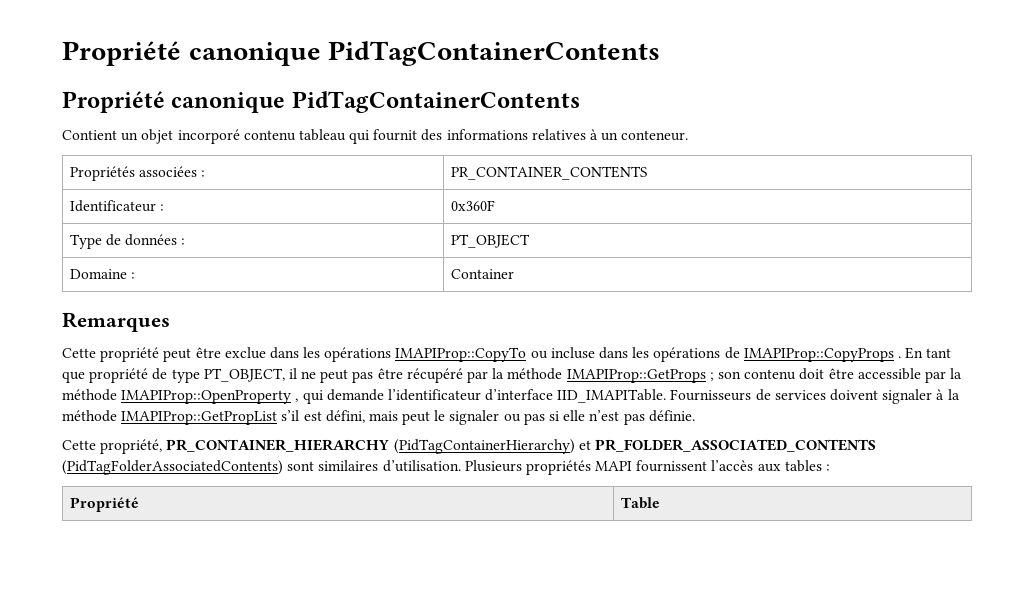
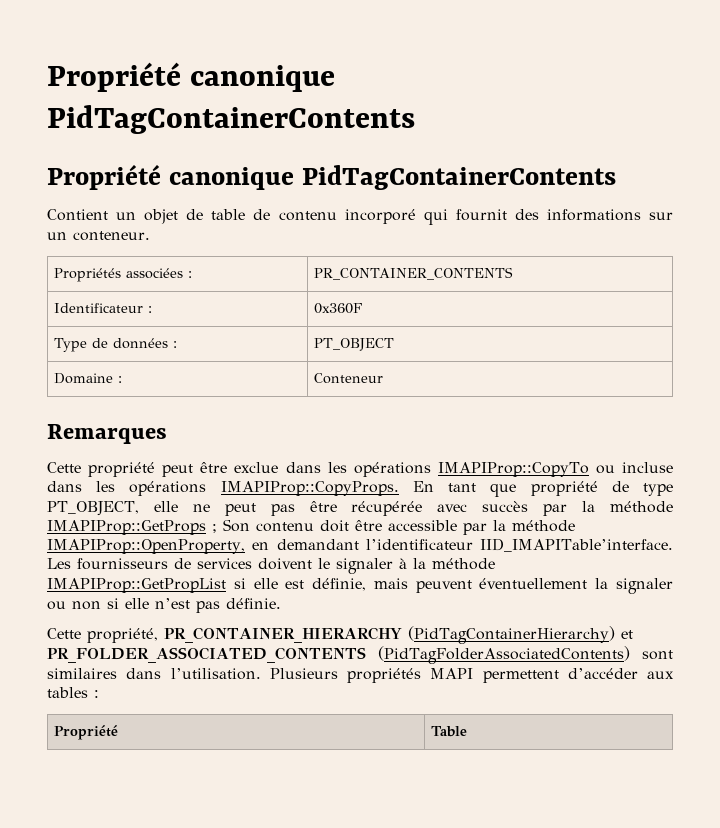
[177,129,346,144] incorporé contenu tableau -> [186,209,416,224] de table de contenu incorporé
[531,129,599,140] relatives à -> [648,212,673,220] sur
[450,269,514,279] Container -> [313,373,383,384] Conteneur
[724,347,901,362] de IMAPIProp::CopyProps . -> [220,481,399,496] IMAPIProp::CopyProps.
[288,368,297,379] il -> [153,501,178,512] elle
[406,368,463,383] récupéré -> [351,501,529,516] récupérée avec succès
[717,371,741,379] son -> [223,519,250,532] Son
[121,389,752,404] IMAPIProp::OpenProperty , qui demande l’identificateur d’interface IID_IMAPITable. Fournisseurs -> [47,538,674,554] [47,558,168,570] IMAPIProp::OpenProperty, en demandant l’identificateur IID_IMAPITable’interface. Les fournisseurs
(879, 395) none -> [318,558,330,569] le
[281,410,446,425] s’il est défini, mais peut le -> [233,578,609,593] si elle est définie, mais peuvent éventuellement la
[523,413,545,425] pas -> [72,601,101,610] non
[382,460,461,472] d’utilisation. -> [126,668,261,680] dans l’utilisation.
[636,460,754,472] fournissent l’accès -> [482,668,638,683] permettent d’accéder

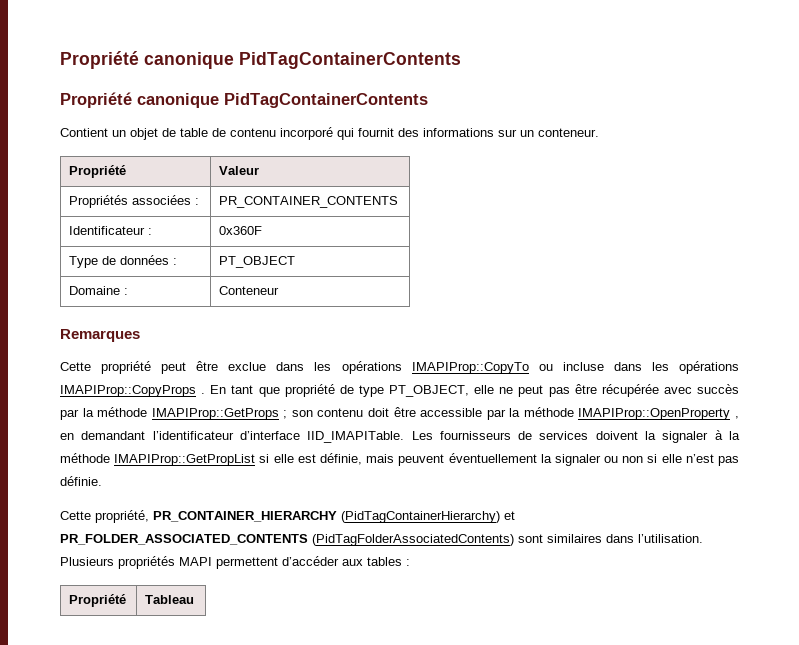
(150, 236) none -> [69,165,127,178] [219,166,260,175] // Propriété | Valeur
[220,481,399,496] IMAPIProp::CopyProps. -> [60,385,206,397] IMAPIProp::CopyProps .
[223,519,250,532] Son -> [291,410,313,417] son
[47,539,245,554] IMAPIProp::OpenProperty, -> [578,408,739,420] IMAPIProp::OpenProperty ,
[480,538,674,552] IID_IMAPITable’interface. -> [239,431,405,443] d’interface IID_IMAPITable.
[318,558,330,569] le -> [645,431,657,440] la
[430,726,468,737] Table -> [145,595,195,604] Tableau

